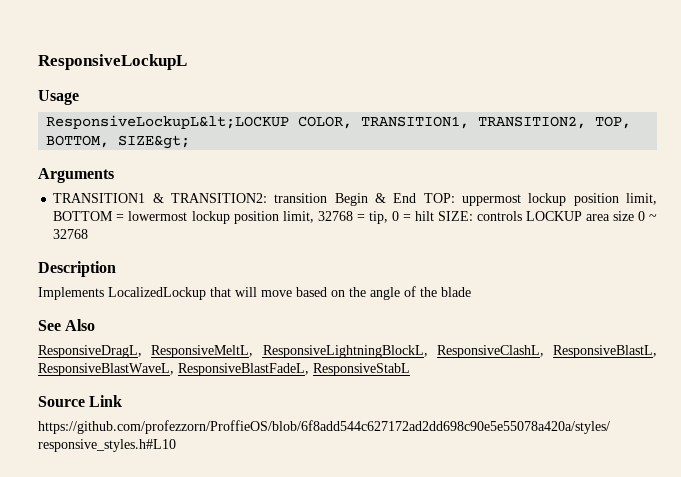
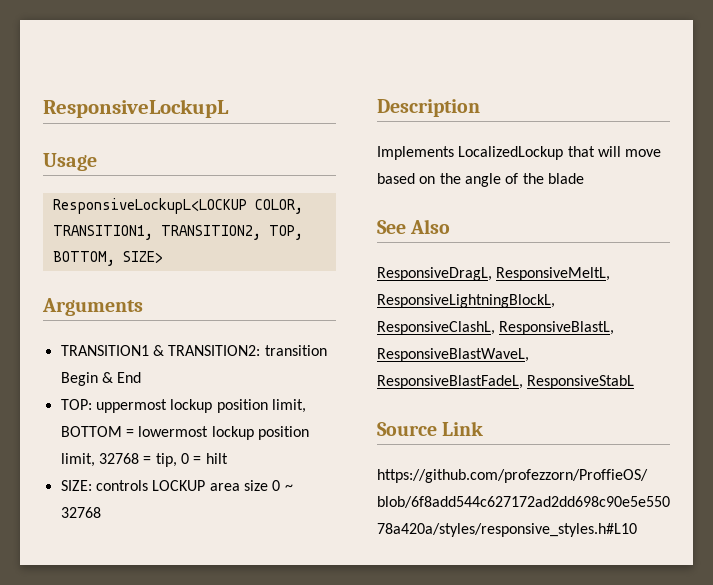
[46,115,290,129] ResponsiveLockupL&lt;LOCKUP -> [52,198,247,214] ResponsiveLockupL<LOCKUP
[118,135,191,149] SIZE&gt; -> [122,251,163,263] SIZE>
(417, 198) none -> (142, 377) //
(434, 216) none -> (228, 458) //

